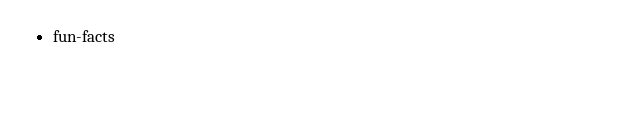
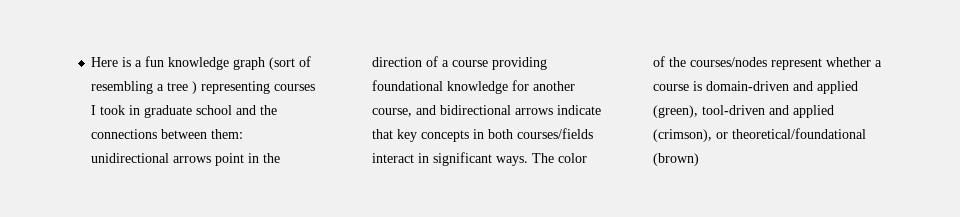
[52,30,115,42] fun-facts -> [91,56,312,70] [91,81,316,94] [91,105,278,118] [91,129,244,139] [91,153,281,166] [372,56,548,70] [372,80,576,94] [372,105,602,117] [372,128,594,142] [372,152,588,166] [653,56,883,70] [653,81,859,94] [653,105,835,118] [653,128,867,142] [653,153,700,166] Here is a fun knowledge graph (sort of resembling a tree ) representing courses I took in graduate school and the connections between them: unidirectional arrows point in the direction of a course providing foundational knowledge for another course, and bidirectional arrows indicate that key concepts in both courses/fields interact in significant ways. The color of the courses/nodes represent whether a course is domain-driven and applied (green), tool-driven and applied (crimson), or theoretical/foundational (brown)

